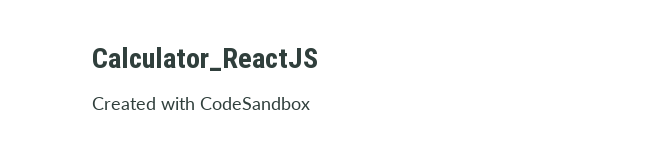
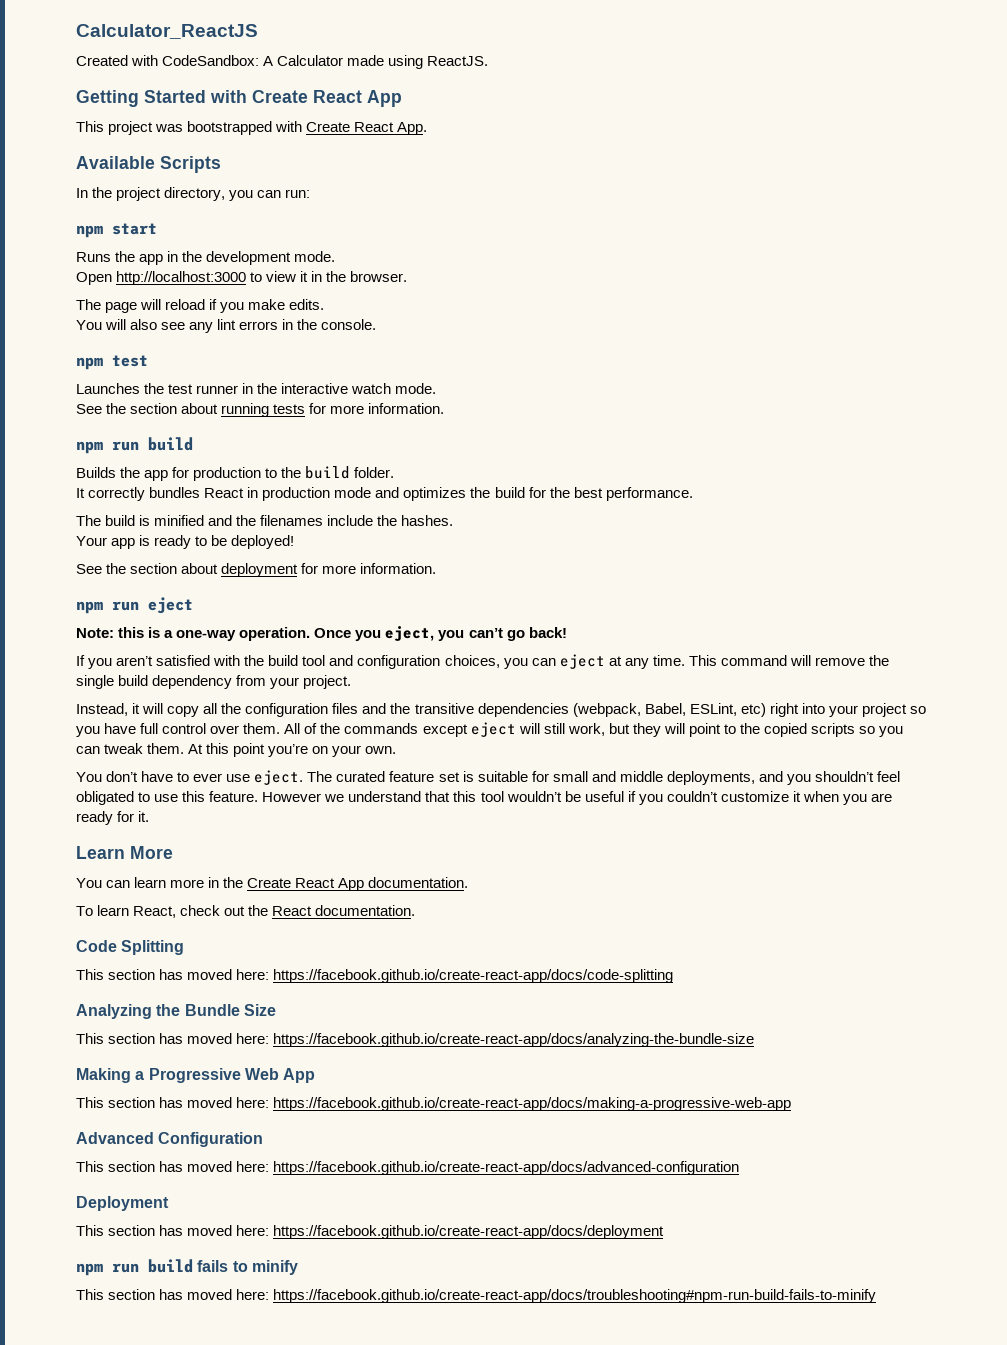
[200,97,310,110] CodeSandbox -> [162,55,489,69] [76,90,402,107] [76,121,428,135] [76,156,221,173] [76,187,311,201] [76,223,157,238] [76,251,336,265] [76,271,408,285] [76,299,325,313] [76,319,377,333] [76,355,148,370] [76,383,437,394] [76,403,445,417] [76,437,193,454] [76,466,395,481] [76,487,693,501] [76,515,454,526] [76,535,295,549] [76,563,437,577] [76,597,193,614] [76,626,567,641] [76,654,890,669] [76,675,352,689] [76,703,926,717] [76,722,904,737] [76,743,397,757] [76,770,901,785] [76,791,893,805] [76,811,150,825] [76,846,173,859] [76,877,469,891] [76,905,416,918] [76,940,185,955] [76,969,674,983] [76,1004,276,1019] [76,1033,755,1047] [76,1068,316,1083] [76,1097,792,1111] [76,1132,264,1147] [76,1161,740,1175] [76,1196,169,1211] [76,1225,665,1239] [76,1259,298,1276] [76,1289,877,1303] CodeSandbox: A Calculator made using ReactJS. // Getting Started with Create React App // This project was bootstrapped with Create React App. // Available Scripts // In the project directory, you can run: // npm start // Runs the app in the development mode. // Open http://localhost:3000 to view it in the browser. // The page will reload if you make edits. // You will also see any lint errors in the console. // npm test // Launches the test runner in the interactive watch mode. // See the section about running tests for more information. // npm run build // Builds the app for production to the build folder. // It correctly bundles React in production mode and optimizes the build for the best performance. // The build is minified and the filenames include the hashes. // Your app is ready to be deployed! // See the section about deployment for more information. // npm run eject // Note: this is a one-way operation. Once you eject, you can’t go back! // If you aren’t satisfied with the build tool and configuration choices, you can eject at any time. This command will remove the single build dependency from your project. // Instead, it will copy all the configuration files and the transitive dependencies (webpack, Babel, ESLint, etc) right into your project so you have full control over them. All of the commands except eject will still work, but they will point to the copied scripts so you can tweak them. At this point you’re on your own. // You don’t have to ever use eject. The curated feature set is suitable for small and middle deployments, and you shouldn’t feel obligated to use this feature. However we understand that this tool wouldn’t be useful if you couldn’t customize it when you are ready for it. // Learn More // You can learn more in the Create React App documentation. // To learn React, check out the React documentation. // Code Splitting // This section has moved here: https://facebook.github.io/create-react-app/docs/code-splitting // Analyzing the Bundle Size // This section has moved here: https://facebook.github.io/create-react-app/docs/analyzing-the-bundle-size // Making a Progressive Web App // This section has moved here: https://facebook.github.io/create-react-app/docs/making-a-progressive-web-app // Advanced Configuration // This section has moved here: https://facebook.github.io/create-react-app/docs/advanced-configuration // Deployment // This section has moved here: https://facebook.github.io/create-react-app/docs/deployment // npm run build fails to minify // This section has moved here: https://facebook.github.io/create-react-app/docs/troubleshooting#npm-run-build-fails-to-minify

